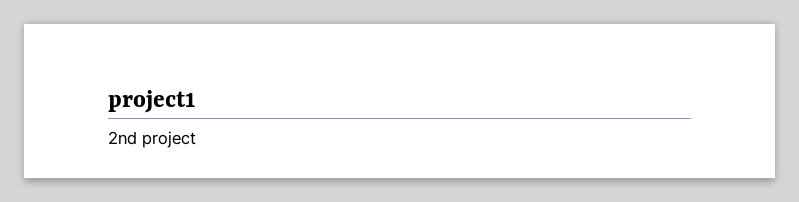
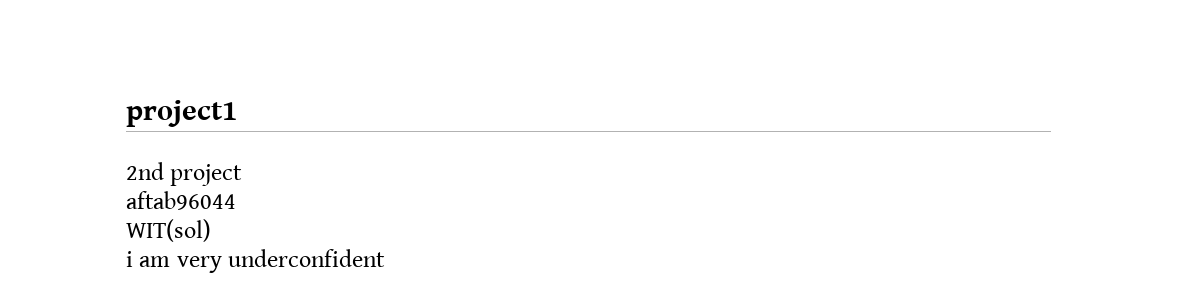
(196, 139) none -> [126,191,236,210] [126,219,211,242] [126,249,386,273] // aftab96044 // WIT(sol) // i am very underconfident

